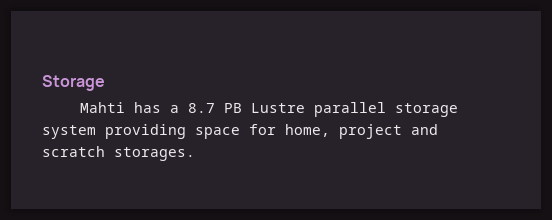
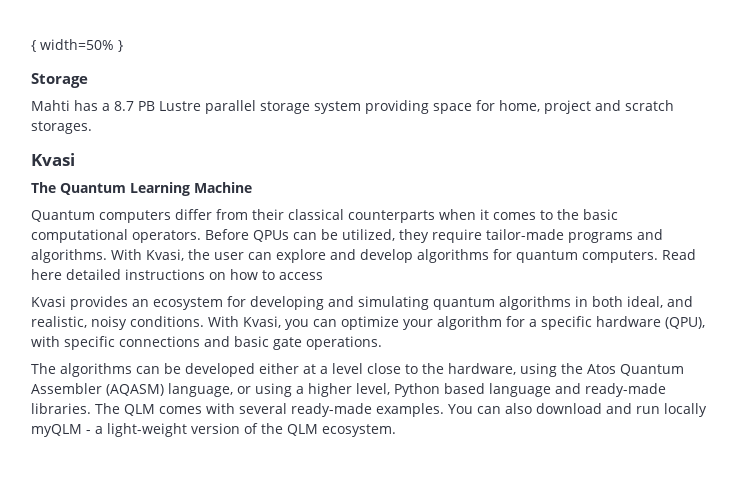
(42, 83) none -> [31,39,123,52] { width=50% } //
(195, 154) none -> [31,153,75,166] [31,182,252,196] [31,209,618,223] [31,229,663,243] [31,249,696,263] [31,269,323,280] [31,296,693,310] [31,316,705,330] [31,336,382,350] [31,363,684,377] [31,383,666,397] [31,403,707,417] [31,423,396,437] // Kvasi // The Quantum Learning Machine // Quantum computers differ from their classical counterparts when it comes to the basic computational operators. Before QPUs can be utilized, they require tailor-made programs and algorithms. With Kvasi, the user can explore and develop algorithms for quantum computers. Read here detailed instructions on how to access // Kvasi provides an ecosystem for developing and simulating quantum algorithms in both ideal, and realistic, noisy conditions. With Kvasi, you can optimize your algorithm for a specific hardware (QPU), with specific connections and basic gate operations. // The algorithms can be developed either at a level close to the hardware, using the Atos Quantum Assembler (AQASM) language, or using a higher level, Python based language and ready-made libraries. The QLM comes with several ready-made examples. You can also download and run locally myQLM - a light-weight version of the QLM ecosystem.

